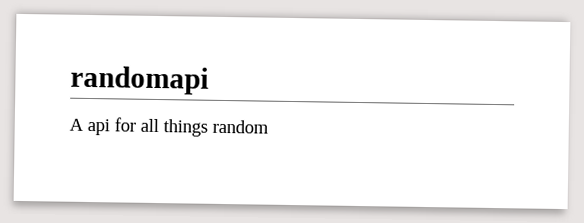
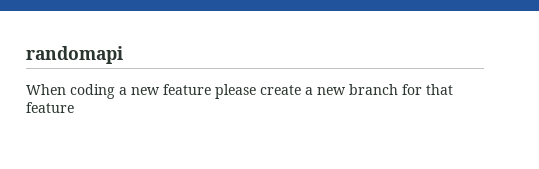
[69,117,269,137] A api for all things random -> [26,84,453,99] [26,102,74,113] When coding a new feature please create a new branch for that feature

